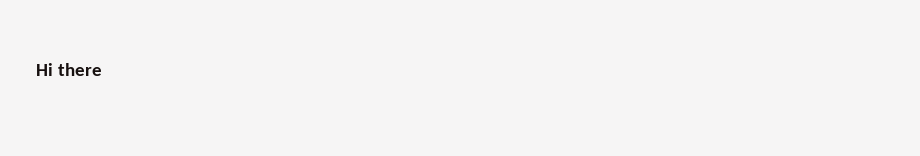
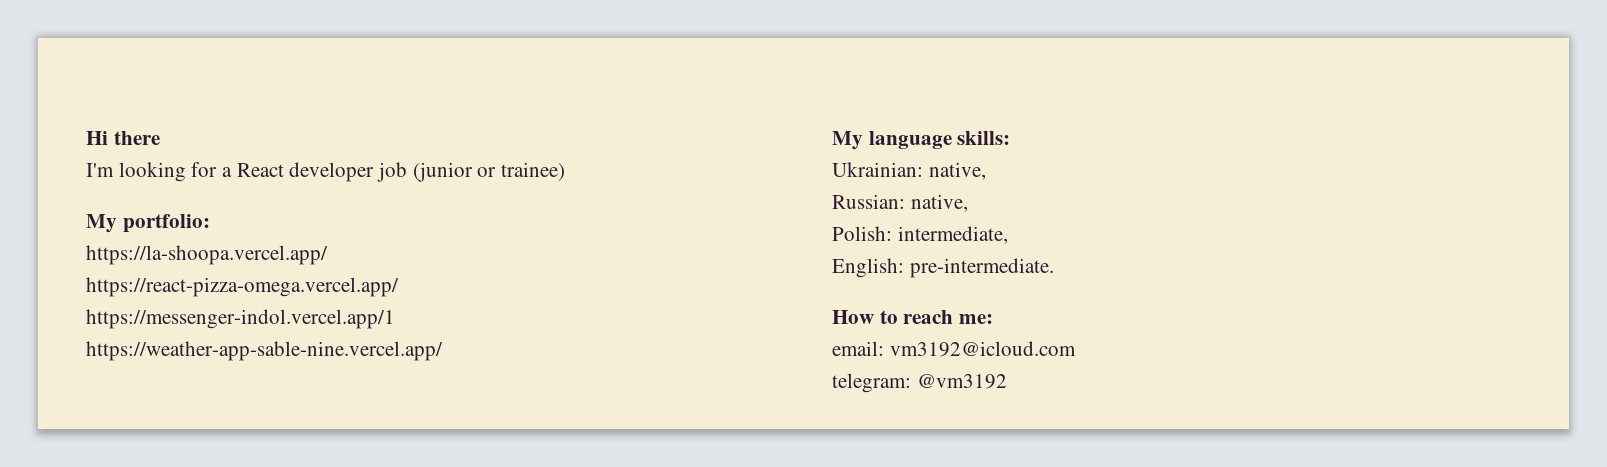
(102, 69) none -> [86,162,566,182] [86,214,210,233] [86,245,328,265] [86,277,399,297] [86,309,395,329] [86,341,443,361] [832,131,1011,150] [832,162,986,180] [832,194,968,212] [832,226,1008,244] [832,258,1054,278] [832,310,994,324] [832,341,1076,357] [832,373,1007,393] // I'm looking for a React developer job (junior or trainee) // My portfolio: // https://la-shoopa.vercel.app/ // https://react-pizza-omega.vercel.app/ // https://messenger-indol.vercel.app/1 // https://weather-app-sable-nine.vercel.app/ // My language skills: // Ukrainian: native, // Russian: native, // Polish: intermediate, // English: pre-intermediate. // How to reach me: // email: vm3192@icloud.com // telegram: @vm3192

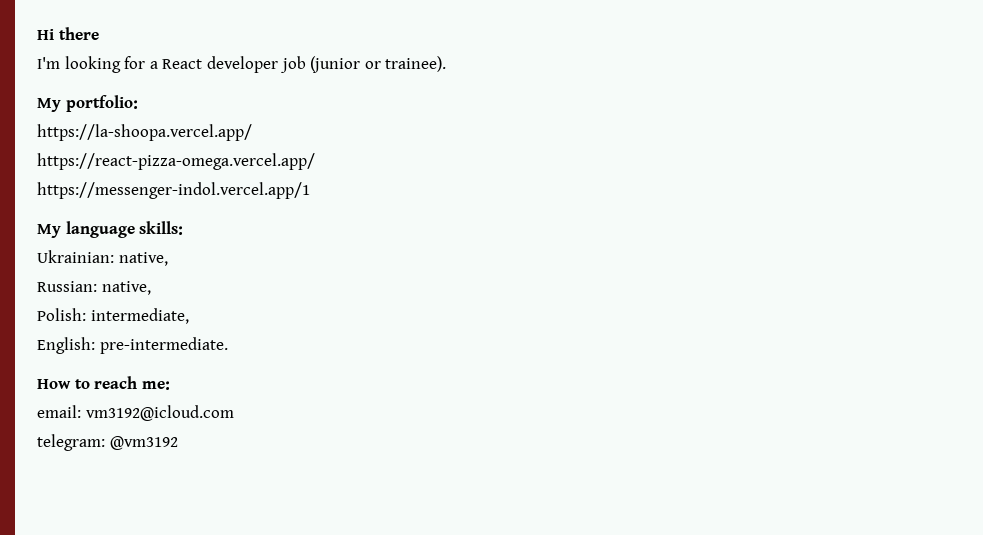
[501,162,566,181] trainee) -> [385,56,447,72] trainee).
[86,341,443,361] // https://weather-app-sable-nine.vercel.app/ -> (310, 190) none

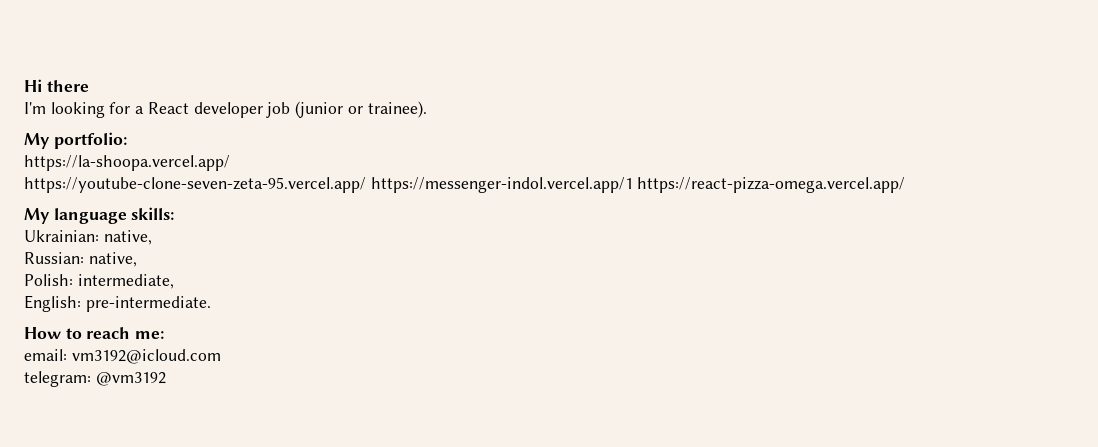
(252, 132) none -> [24,177,633,193] https://youtube-clone-seven-zeta-95.vercel.app/ https://messenger-indol.vercel.app/1
[37,182,310,199] // https://messenger-indol.vercel.app/1 -> (906, 185) none

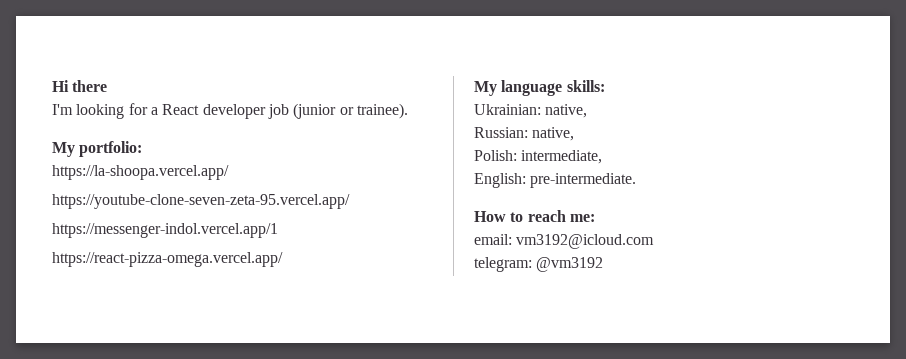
(366, 185) none -> (350, 201) //
(633, 185) none -> (278, 230) //

